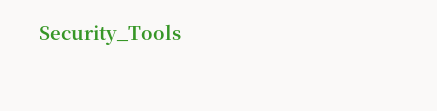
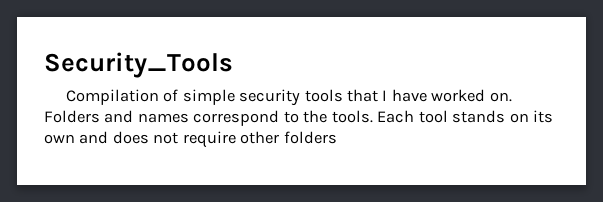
(181, 34) none -> [65,89,512,106] [44,110,554,126] [44,131,337,148] // Compilation of simple security tools that I have worked on. Folders and names correspond to the tools. Each tool stands on its own and does not require other folders

